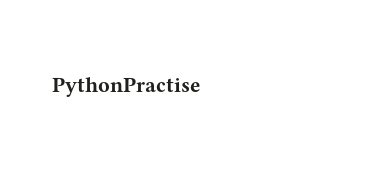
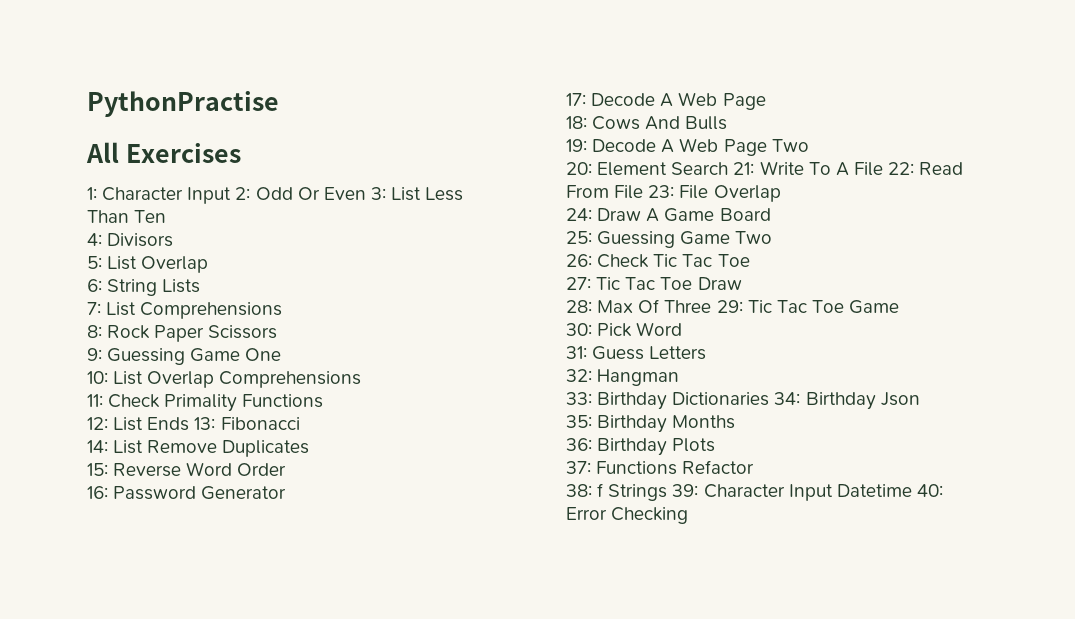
(201, 87) none -> [86,142,241,163] [87,187,464,204] [87,210,167,223] [87,233,174,247] [87,256,209,273] [87,279,201,296] [87,302,283,319] [87,325,278,342] [87,348,282,365] [87,371,362,388] [87,394,324,412] [87,417,300,431] [87,440,310,457] [87,462,287,477] [87,486,287,500] [566,92,766,110] [566,116,728,130] [566,138,809,156] [566,161,964,176] [566,185,781,202] [566,208,771,222] [566,231,773,248] [566,254,750,268] [566,277,742,290] [566,299,900,314] [566,322,683,337] [566,346,707,360] [566,369,680,386] [566,392,920,410] [566,415,736,433] [566,438,716,456] [566,460,755,475] [566,483,943,501] [566,507,689,524] // All Exercises // 1: Character Input 2: Odd Or Even 3: List Less Than Ten // 4: Divisors // 5: List Overlap // 6: String Lists // 7: List Comprehensions // 8: Rock Paper Scissors // 9: Guessing Game One // 10: List Overlap Comprehensions // 11: Check Primality Functions // 12: List Ends 13: Fibonacci // 14: List Remove Duplicates // 15: Reverse Word Order // 16: Password Generator // 17: Decode A Web Page // 18: Cows And Bulls // 19: Decode A Web Page Two // 20: Element Search 21: Write To A File 22: Read From File 23: File Overlap // 24: Draw A Game Board // 25: Guessing Game Two // 26: Check Tic Tac Toe // 27: Tic Tac Toe Draw // 28: Max Of Three 29: Tic Tac Toe Game // 30: Pick Word // 31: Guess Letters // 32: Hangman // 33: Birthday Dictionaries 34: Birthday Json // 35: Birthday Months // 36: Birthday Plots // 37: Functions Refactor // 38: f Strings 39: Character Input Datetime 40: Error Checking

